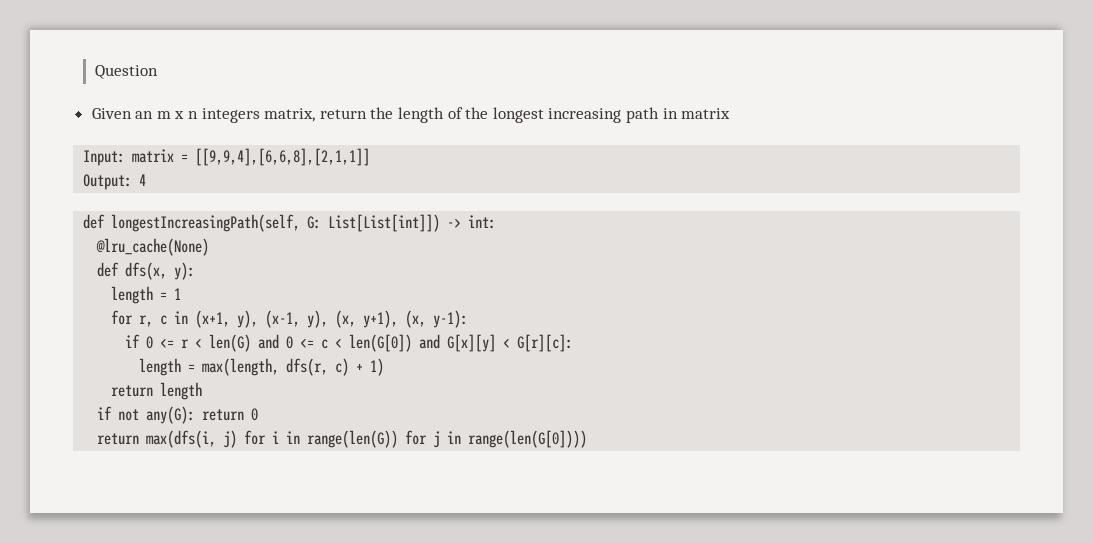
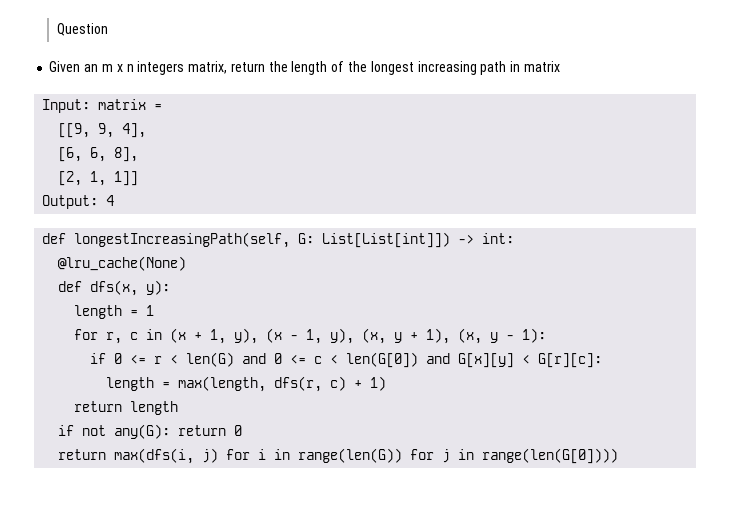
[195,148,371,166] [[9,9,4],[6,6,8],[2,1,1]] -> [58,123,147,138] [58,147,139,162] [58,171,139,186] // [[9, 9, 4], // [6, 6, 8], // [2, 1, 1]]
[195,310,469,328] (x+1, y), (x-1, y), (x, y+1), (x, y-1): -> [170,328,547,344] (x + 1, y), (x - 1, y), (x, y + 1), (x, y - 1):

